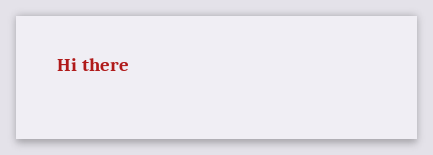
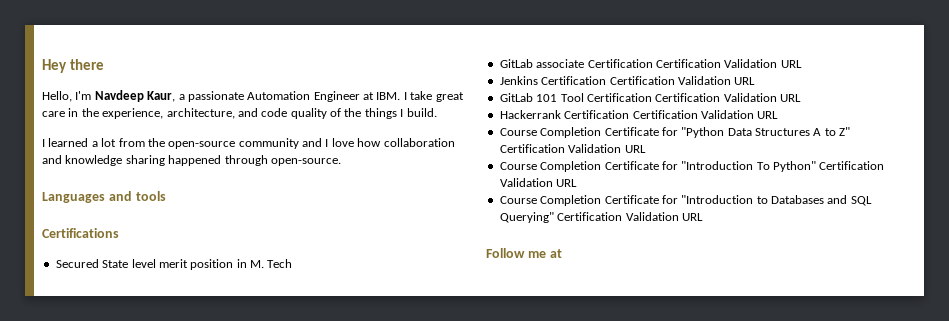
[57,58,77,71] Hi -> [42,59,67,73] Hey
(129, 64) none -> [42,90,464,102] [42,108,437,119] [42,138,455,149] [42,155,341,166] [42,191,166,203] [42,228,119,238] [55,259,293,270] [499,59,802,68] [499,76,756,85] [499,93,801,102] [499,110,779,119] [499,127,851,138] [499,144,646,153] [499,161,885,172] [499,178,578,187] [499,195,872,206] [499,212,703,223] [486,248,562,258] // Hello, I'm Navdeep Kaur, a passionate Automation Engineer at IBM. I take great care in the experience, architecture, and code quality of the things I build. // I learned a lot from the open-source community and I love how collaboration and knowledge sharing happened through open-source. // Languages and tools // Certifications // Secured State level merit position in M. Tech // GitLab associate Certification Certification Validation URL // Jenkins Certification Certification Validation URL // GitLab 101 Tool Certification Certification Validation URL // Hackerrank Certification Certification Validation URL // Course Completion Certificate for "Python Data Structures A to Z" Certification Validation URL // Course Completion Certificate for "Introduction To Python" Certification Validation URL // Course Completion Certificate for "Introduction to Databases and SQL Querying" Certification Validation URL // Follow me at

